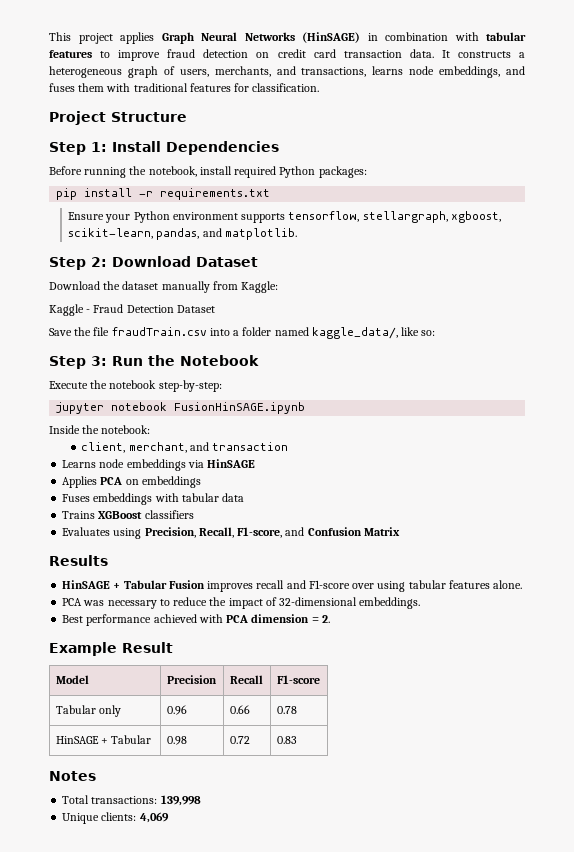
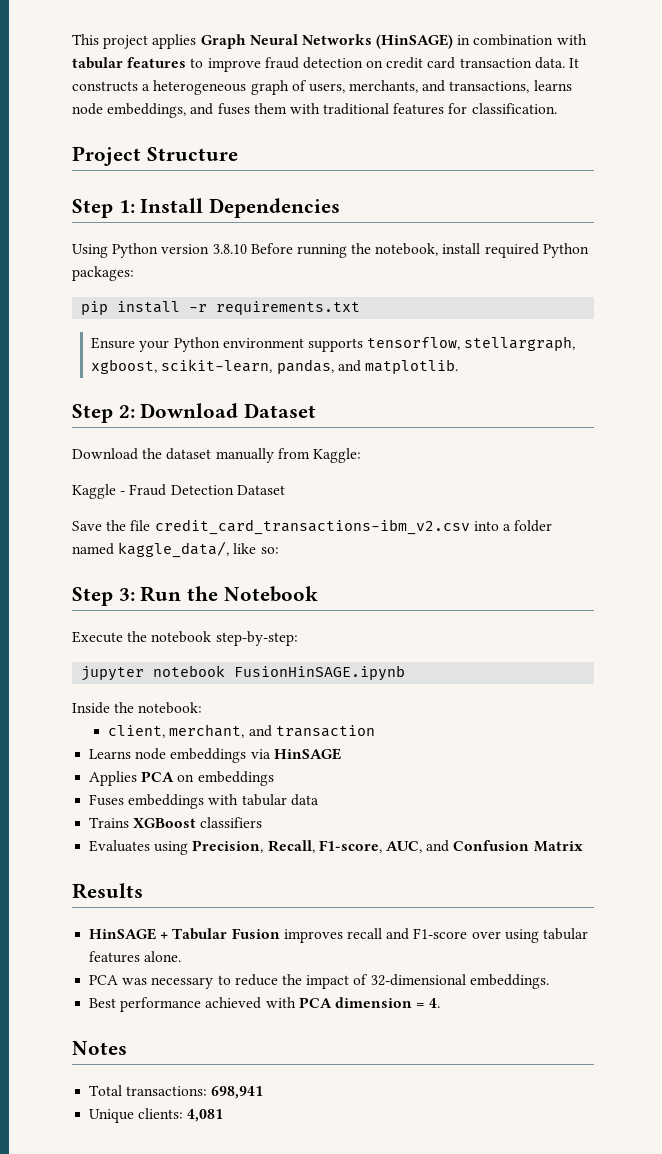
(279, 148) none -> [72,243,247,258] Using Python version 3.8.10
[111,327,207,336] fraudTrain.csv -> [154,519,470,535] credit_card_transactions-ibm_v2.csv
(283, 532) none -> [385,841,422,853] AUC,
[321,615,330,623] [49,642,173,656] [55,675,89,684] [166,675,217,684] [229,675,263,684] [276,675,320,684] [55,705,121,717] [166,705,187,715] [229,705,250,714] [276,706,297,714] [55,735,151,744] [166,736,187,745] [229,736,250,744] [276,736,297,744] 2. // Example Result // Model | Precision | Recall | F1-score // Tabular only | 0.96 | 0.66 | 0.78 // HinSAGE + Tabular | 0.98 | 0.72 | 0.83 -> [429,998,441,1008] 4.
[160,795,201,806] 139,998 -> [211,1086,264,1099] 698,941
[139,812,169,823] 4,069 -> [187,1109,224,1122] 4,081

